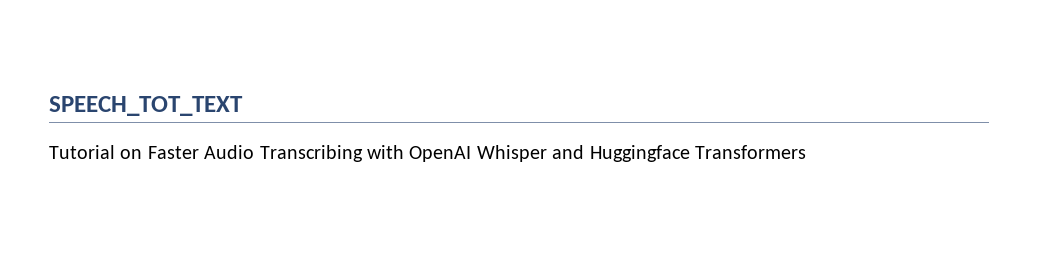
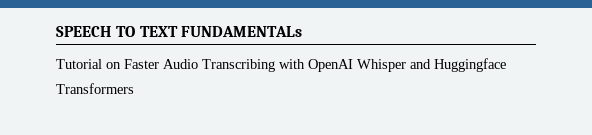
[49,96,243,116] SPEECH_TOT_TEXT -> [56,26,302,37] SPEECH TO TEXT FUNDAMENTALs

